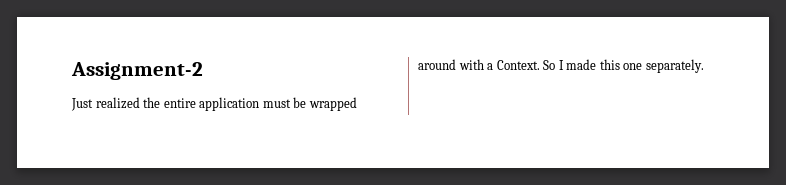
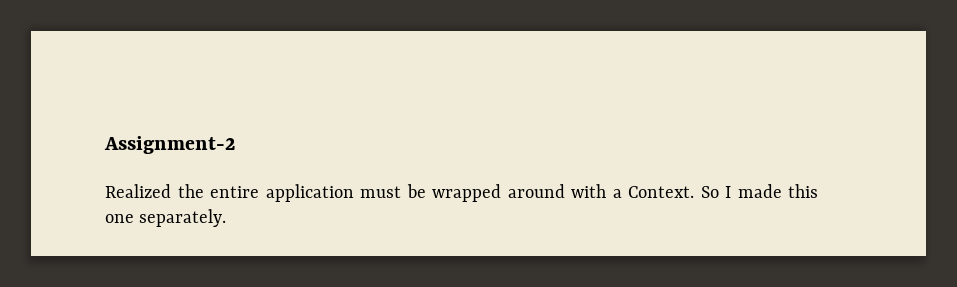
[71,97,140,111] Just realized -> [105,184,171,198] Realized

